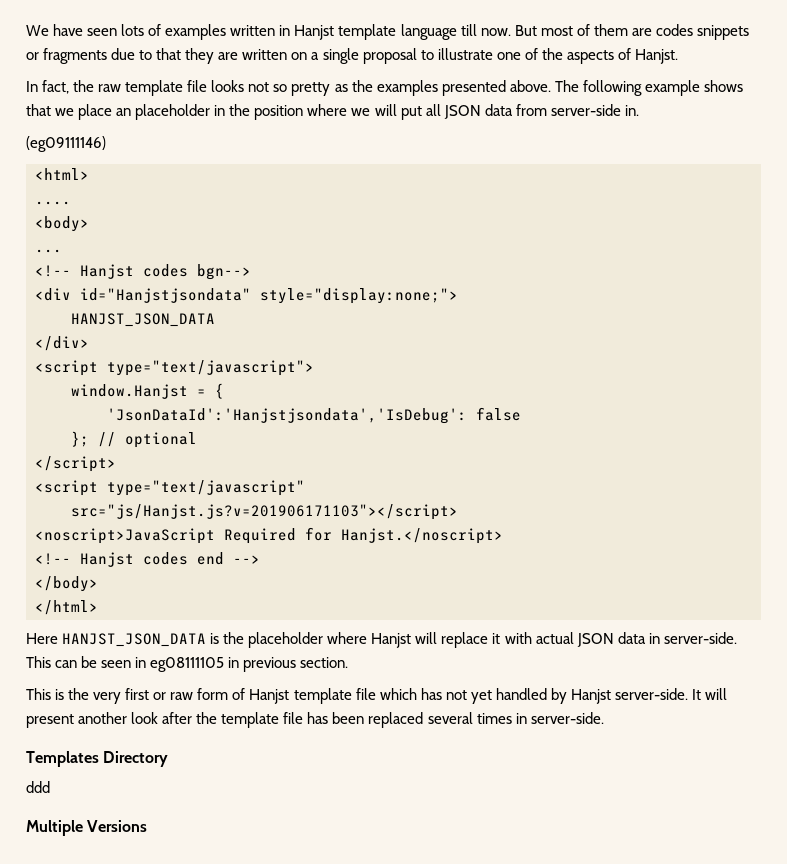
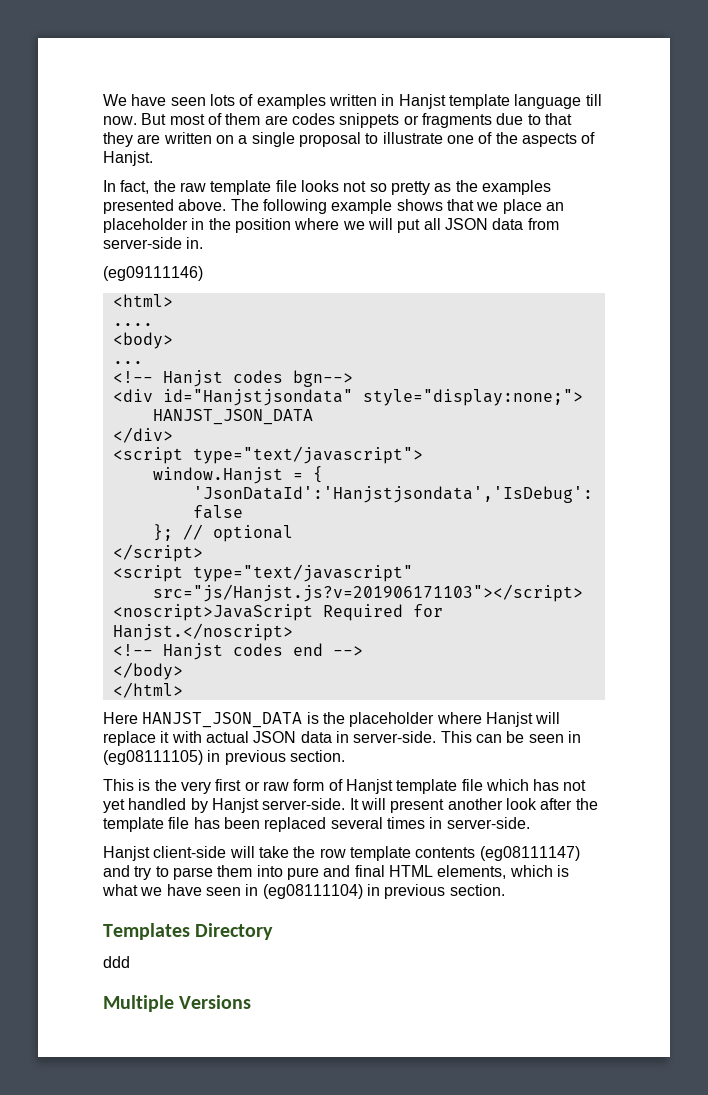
[150,657,225,672] eg08111105 -> [103,750,203,765] (eg08111105)
(604, 718) none -> [103,846,580,861] [103,865,569,880] [102,884,505,899] // Hanjst client-side will take the row template contents (eg08111147) and try to parse them into pure and final HTML elements, which is what we have seen in (eg08111104) in previous section.

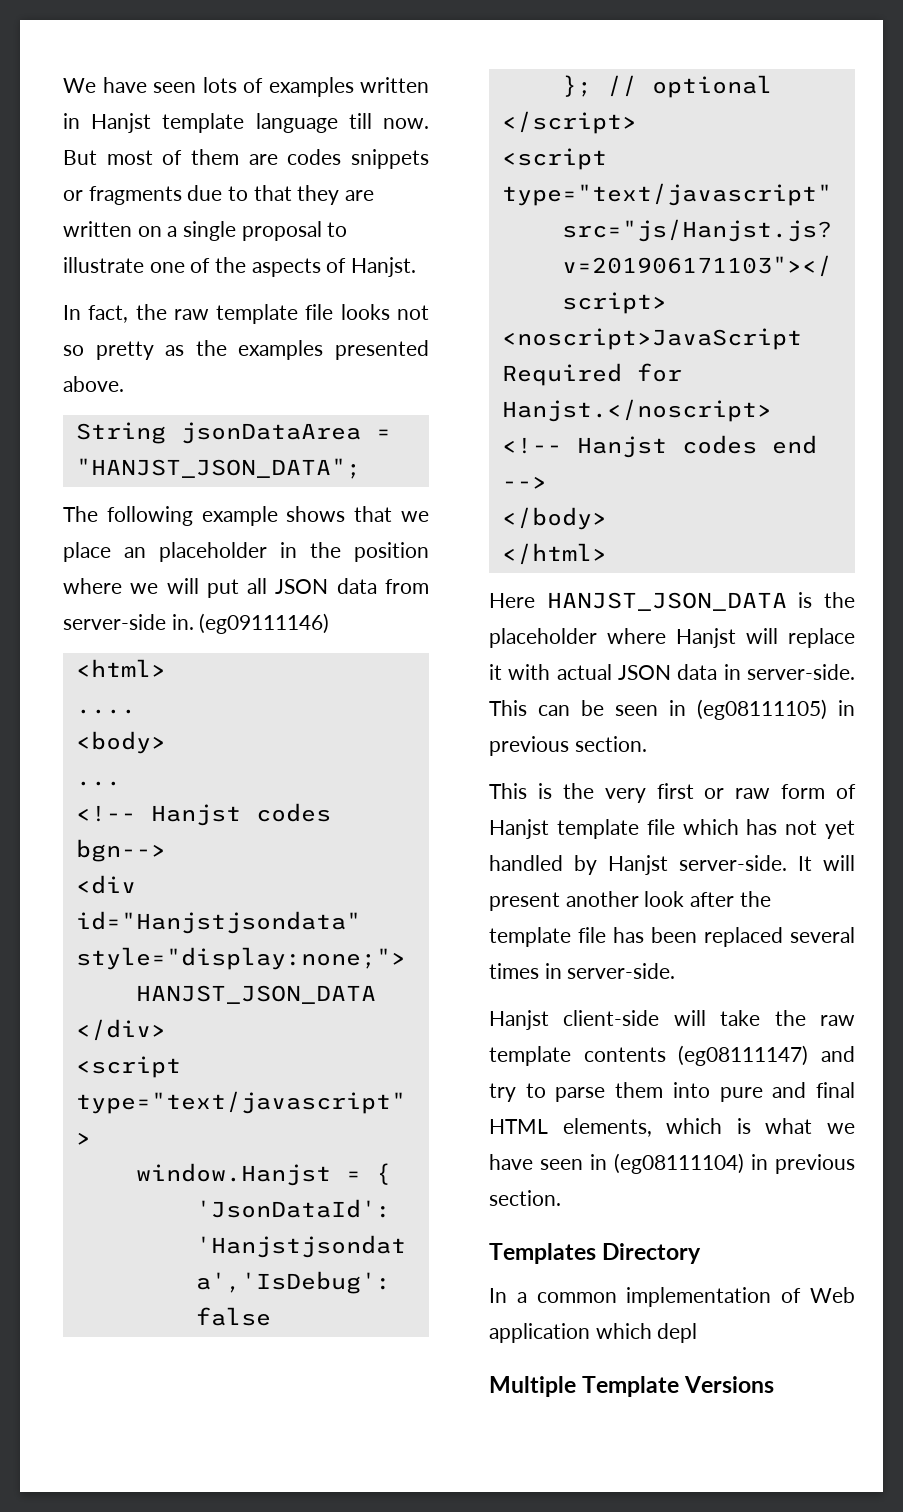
(227, 205) none -> [75,422,391,444] [75,458,361,479] // String jsonDataArea = "HANJST_JSON_DATA"; //
(204, 243) // -> (194, 622) none
[319,848,346,858] row -> [820,1015,855,1026] raw
[103,956,130,968] ddd -> [489,1287,855,1307] [489,1323,698,1343] In a common implementation of Web application which depl
(174, 1003) none -> [582,1376,680,1397] Template

